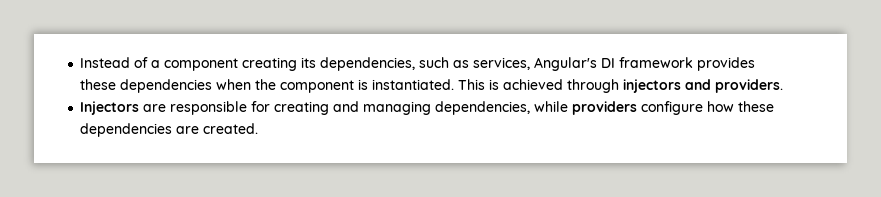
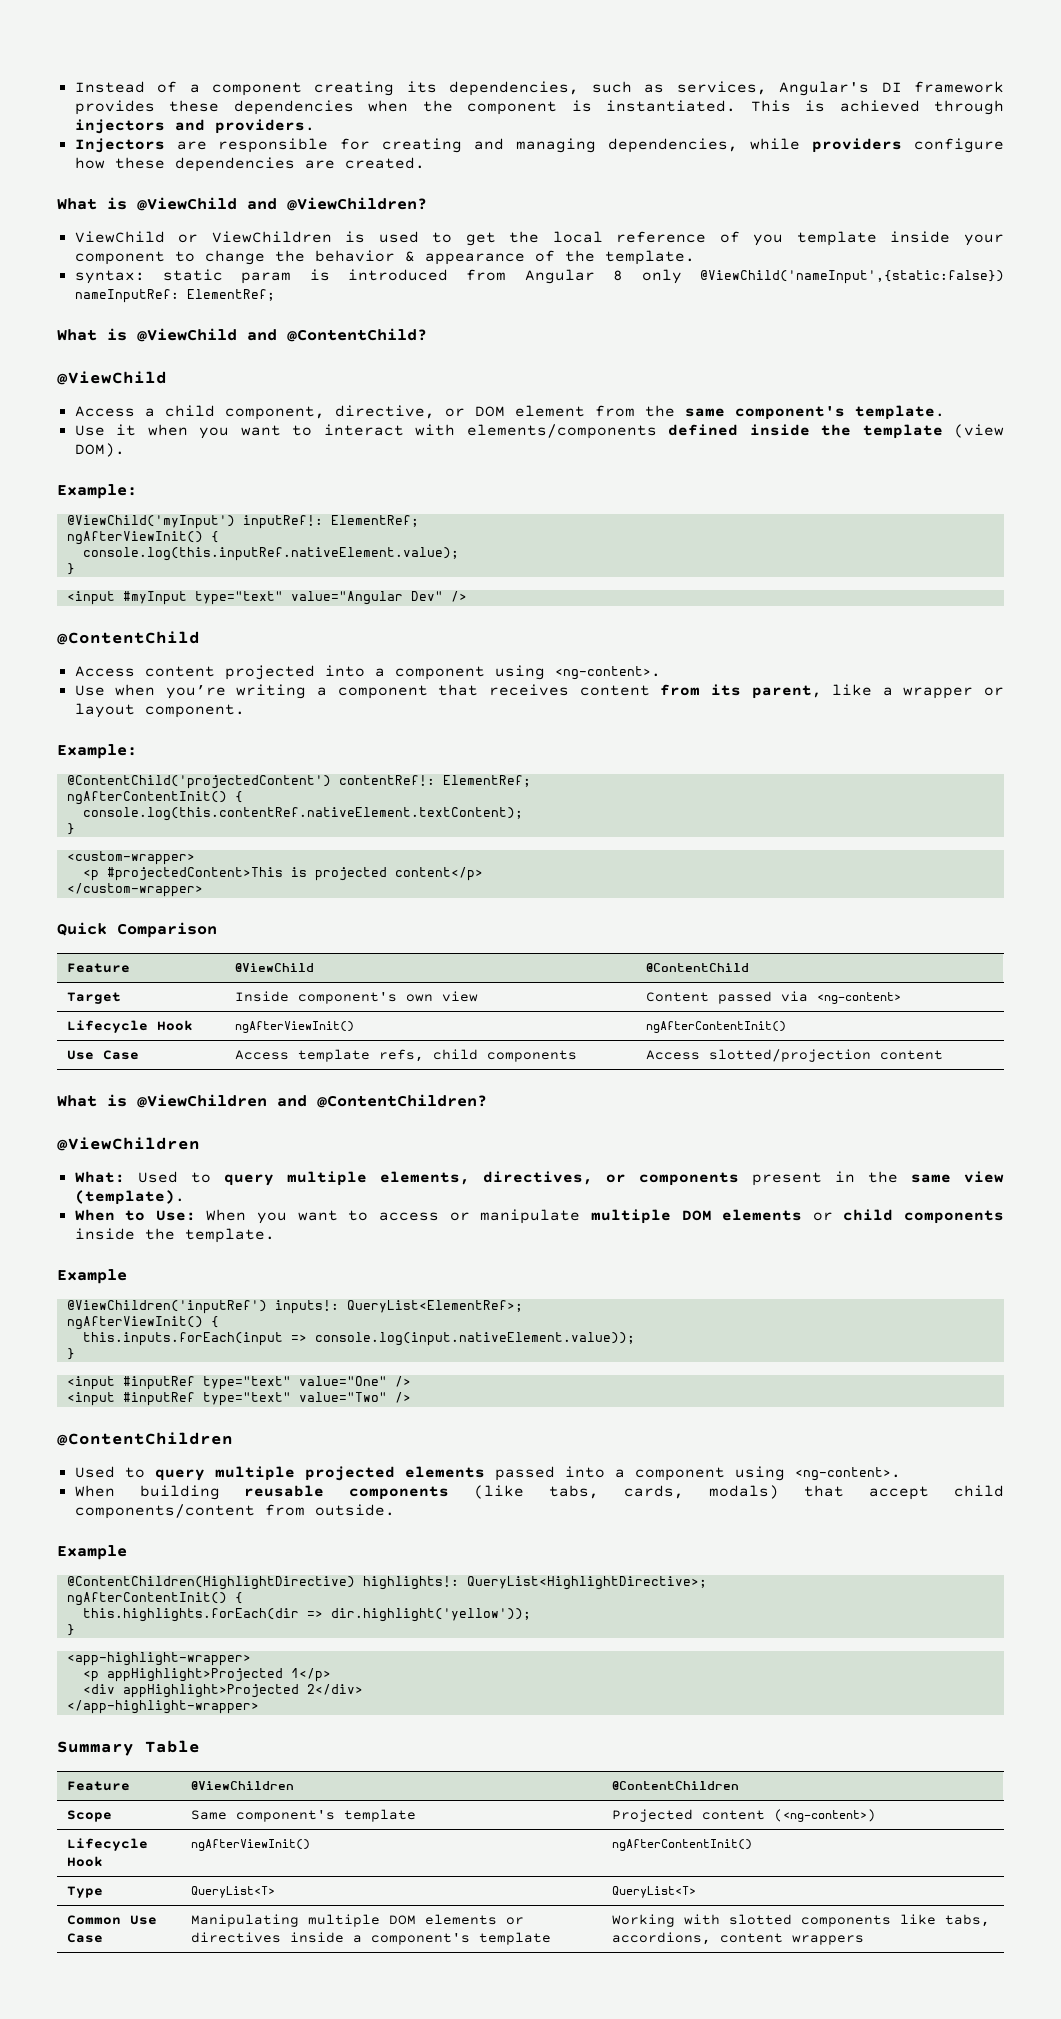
(259, 128) none -> [57,197,427,211] [74,231,1005,246] [74,250,695,265] [74,269,1004,284] [74,289,275,303] [57,328,427,342] [57,371,167,385] [74,405,945,420] [74,424,1004,439] [74,443,125,457] [57,484,137,499] [66,515,419,529] [66,531,219,545] [82,547,459,561] [66,563,75,575] [66,591,467,605] [57,631,200,645] [74,665,661,680] [74,684,1004,699] [74,703,245,718] [57,744,137,759] [66,775,531,789] [66,791,243,805] [82,807,523,821] [66,823,75,835] [66,851,195,865] [82,867,483,881] [66,883,203,897] [57,922,217,938] [66,963,130,973] [234,963,314,972] [645,963,749,972] [66,992,121,1004] [234,991,478,1004] [645,991,901,1004] [66,1020,193,1033] [234,1021,354,1033] [645,1021,786,1033] [66,1050,139,1060] [234,1049,577,1062] [645,1049,943,1062] [57,1094,487,1108] [57,1137,200,1151] [74,1171,1004,1186] [74,1190,185,1205] [74,1209,1004,1224] [74,1228,275,1243] [57,1269,127,1284] [66,1300,523,1314] [66,1316,219,1330] [82,1332,635,1346] [66,1348,75,1360] [66,1376,411,1390] [66,1392,411,1406] [57,1432,233,1446] [74,1466,901,1481] [74,1485,1005,1500] [74,1504,395,1519] [57,1545,127,1560] [66,1576,707,1590] [66,1592,243,1606] [82,1608,531,1622] [66,1624,75,1636] [66,1652,251,1666] [82,1668,331,1682] [82,1684,363,1698] [66,1700,259,1714] [57,1740,200,1756] [66,1781,130,1791] [190,1781,294,1790] [611,1781,739,1790] [66,1810,112,1822] [190,1809,416,1822] [611,1809,876,1822] [66,1838,148,1851] [66,1856,103,1867] [190,1839,310,1851] [611,1839,752,1851] [66,1886,103,1898] [190,1886,275,1898] [611,1886,696,1898] [66,1915,157,1925] [66,1933,103,1943] [190,1914,524,1927] [190,1932,551,1945] [611,1914,990,1927] [611,1932,864,1945] // What is @ViewChild and @ViewChildren? // ViewChild or ViewChildren is used to get the local reference of you template inside your component to change the behavior & appearance of the template. // syntax: static param is introduced from Angular 8 only @ViewChild('nameInput',{static:false}) nameInputRef: ElementRef; // What is @ViewChild and @ContentChild? // @ViewChild // Access a child component, directive, or DOM element from the same component's template. // Use it when you want to interact with elements/components defined inside the template (view DOM). // Example: // @ViewChild('myInput') inputRef!: ElementRef; // ngAfterViewInit() { // console.log(this.inputRef.nativeElement.value); // } // <input #myInput type="text" value="Angular Dev" /> // @ContentChild // Access content projected into a component using <ng-content>. // Use when you’re writing a component that receives content from its parent, like a wrapper or layout component. // Example: // @ContentChild('projectedContent') contentRef!: ElementRef; // ngAfterContentInit() { // console.log(this.contentRef.nativeElement.textContent); // } // <custom-wrapper> // <p #projectedContent>This is projected content</p> // </custom-wrapper> // Quick Comparison // Feature | @ViewChild | @ContentChild // Target | Inside component's own view | Content passed via <ng-content> // Lifecycle Hook | ngAfterViewInit() | ngAfterContentInit() // Use Case | Access template refs, child components | Access slotted/projection content // What is @ViewChildren and @ContentChildren? // @ViewChildren // What: Used to query multiple elements, directives, or components present in the same view (template). // When to Use: When you want to access or manipulate multiple DOM elements or child components inside the template. // Example // @ViewChildren('inputRef') inputs!: QueryList<ElementRef>; // ngAfterViewInit() { // this.inputs.forEach(input => console.log(input.nativeElement.value)); // } // <input #inputRef type="text" value="One" /> // <input #inputRef type="text" value="Two" /> // @ContentChildren // Used to query multiple projected elements passed into a component using <ng-content>. // When building reusable components (like tabs, cards, modals) that accept child components/content from outside. // Example // @ContentChildren(HighlightDirective) highlights!: QueryList<HighlightDirective>; // ngAfterContentInit() { // this.highlights.forEach(dir => dir.highlight('yellow')); // } // <app-highlight-wrapper> // <p appHighlight>Projected 1</p> // <div appHighlight>Projected 2</div> // </app-highlight-wrapper> // Summary Table // Feature | @ViewChildren | @ContentChildren // Scope | Same component's template | Projected content (<ng-content>) // Lifecycle Hook | ngAfterViewInit() | ngAfterContentInit() // Type | QueryList<T> | QueryList<T> // Common Use Case | Manipulating multiple DOM elements or directives inside a component's template | Working with slotted components like tabs, accordions, content wrappers

